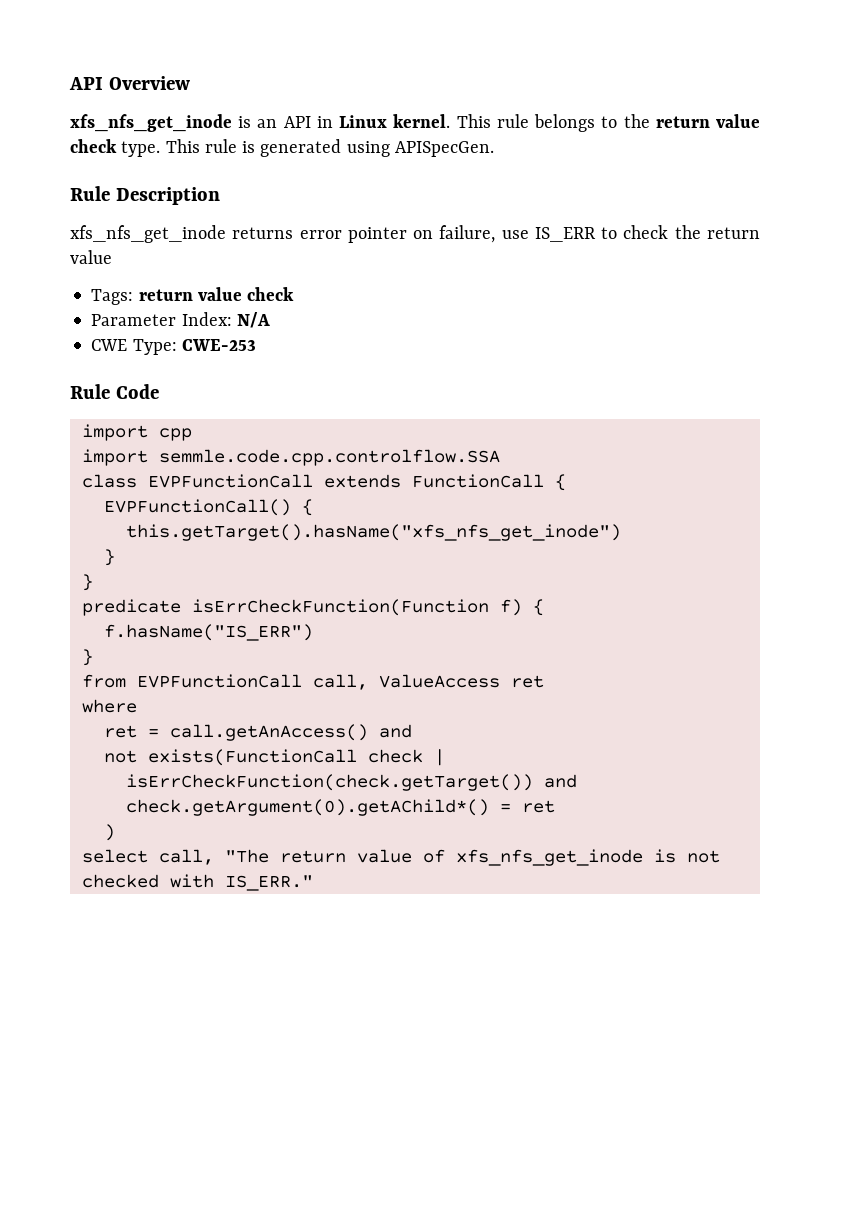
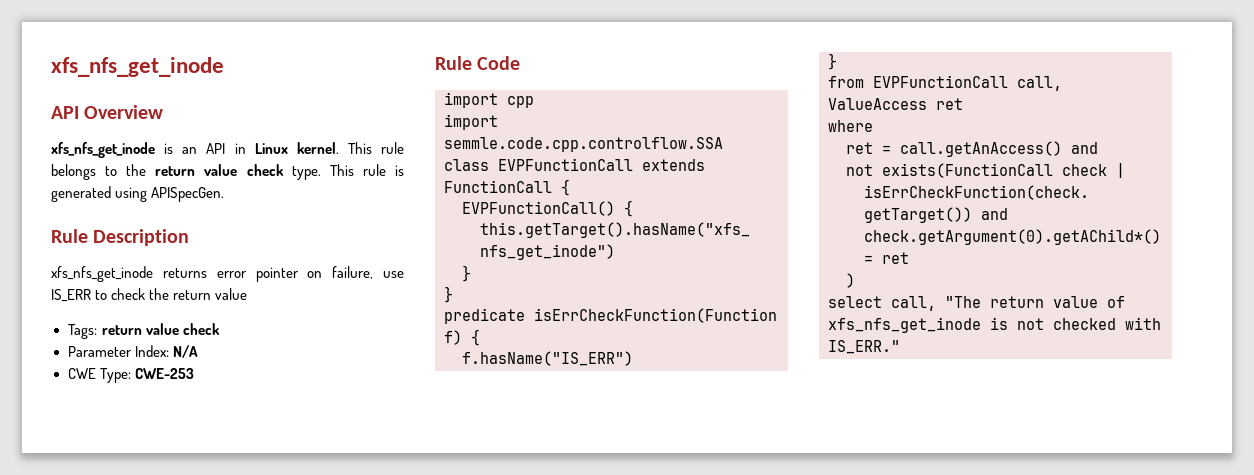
(69, 83) none -> [51,57,224,77] xfs_nfs_get_inode //

